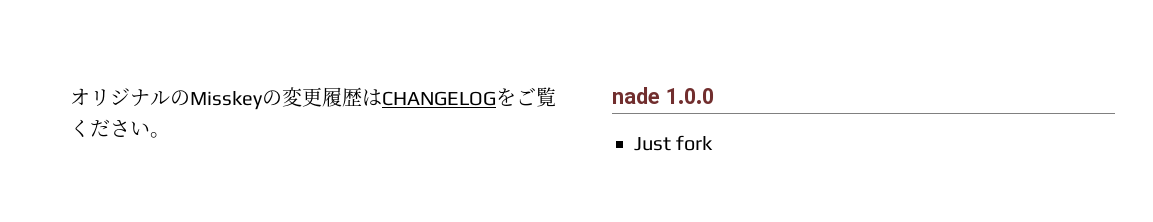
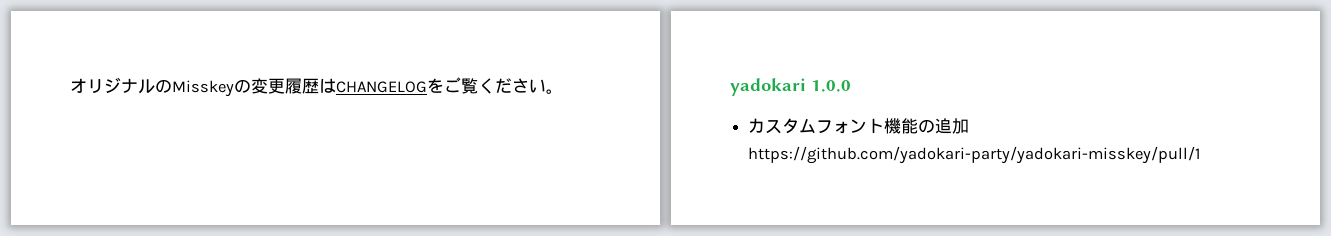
[612,87,660,104] nade -> [730,78,806,96] yadokari
[634,135,714,151] Just fork -> [748,118,970,134] [748,146,1201,164] カスタムフォント機能の追加https://github.com/yadokari-party/yadokari-misskey/pull/1

